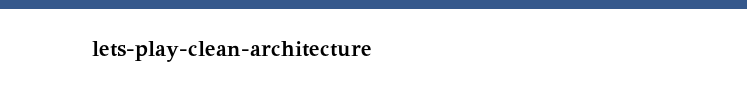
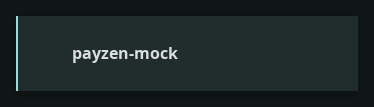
[92,41,372,62] lets-play-clean-architecture -> [72,47,178,63] payzen-mock

